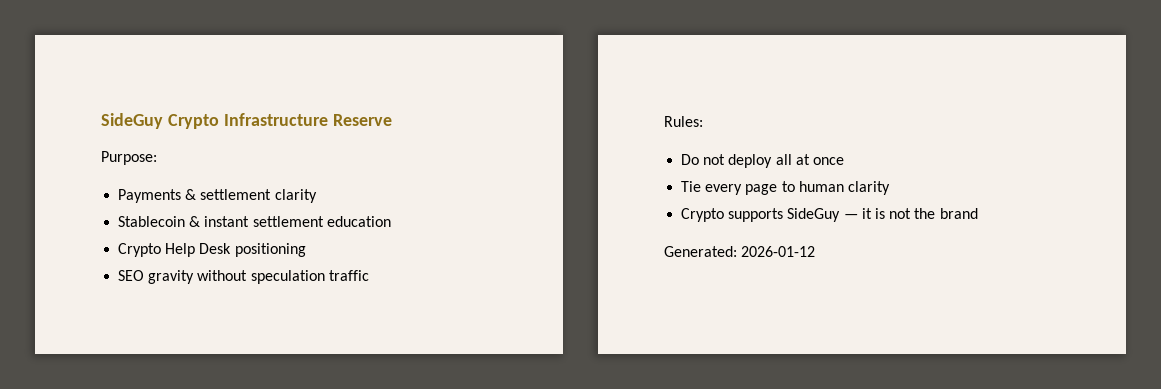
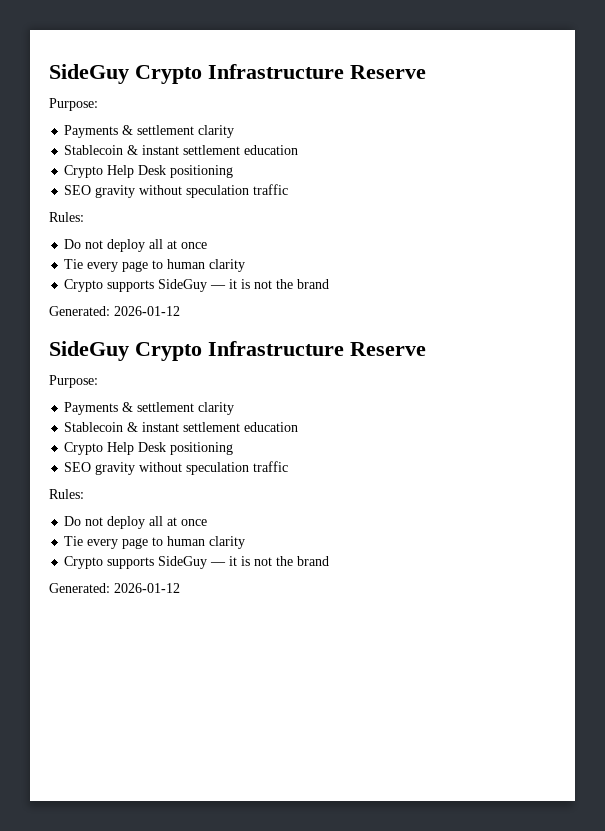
(816, 251) none -> [49,341,426,361] [49,375,98,388] [64,402,235,415] [64,422,299,432] [64,442,234,455] [64,461,289,475] [49,489,84,499] [64,516,208,529] [64,536,246,549] [64,556,330,569] [49,583,180,593] // SideGuy Crypto Infrastructure Reserve // Purpose: // Payments & settlement clarity // Stablecoin & instant settlement education // Crypto Help Desk positioning // SEO gravity without speculation traffic // Rules: // Do not deploy all at once // Tie every page to human clarity // Crypto supports SideGuy — it is not the brand // Generated: 2026-01-12

